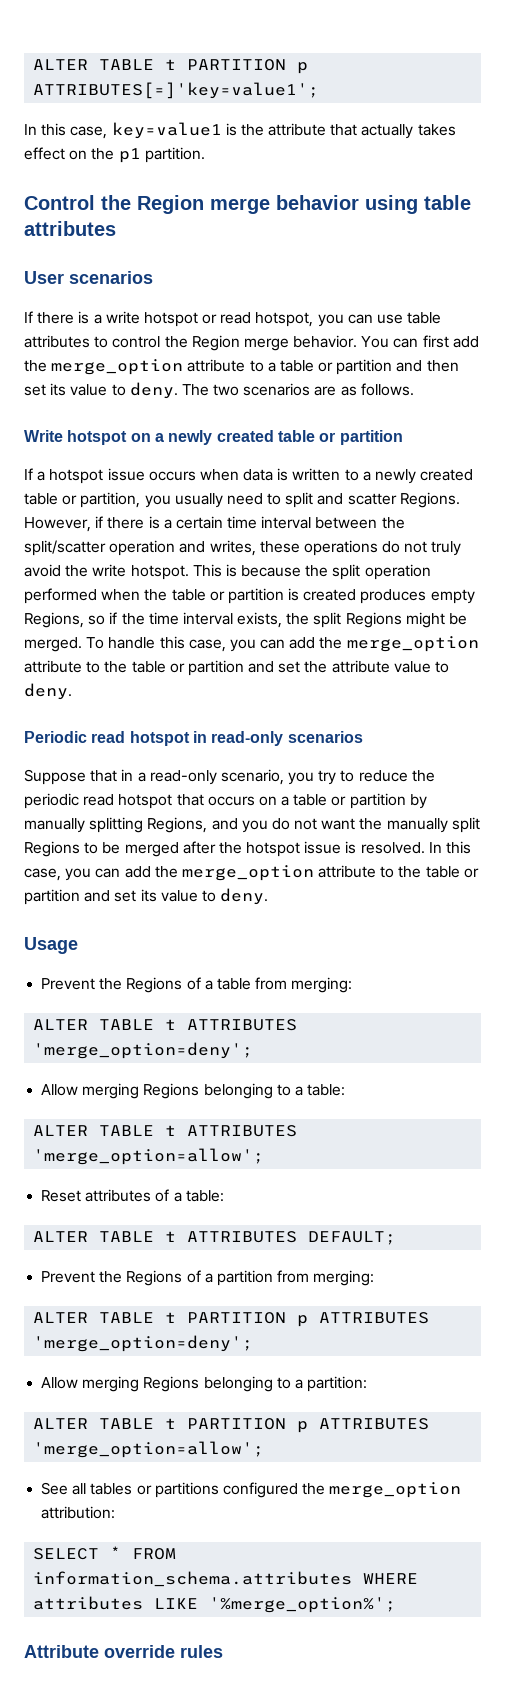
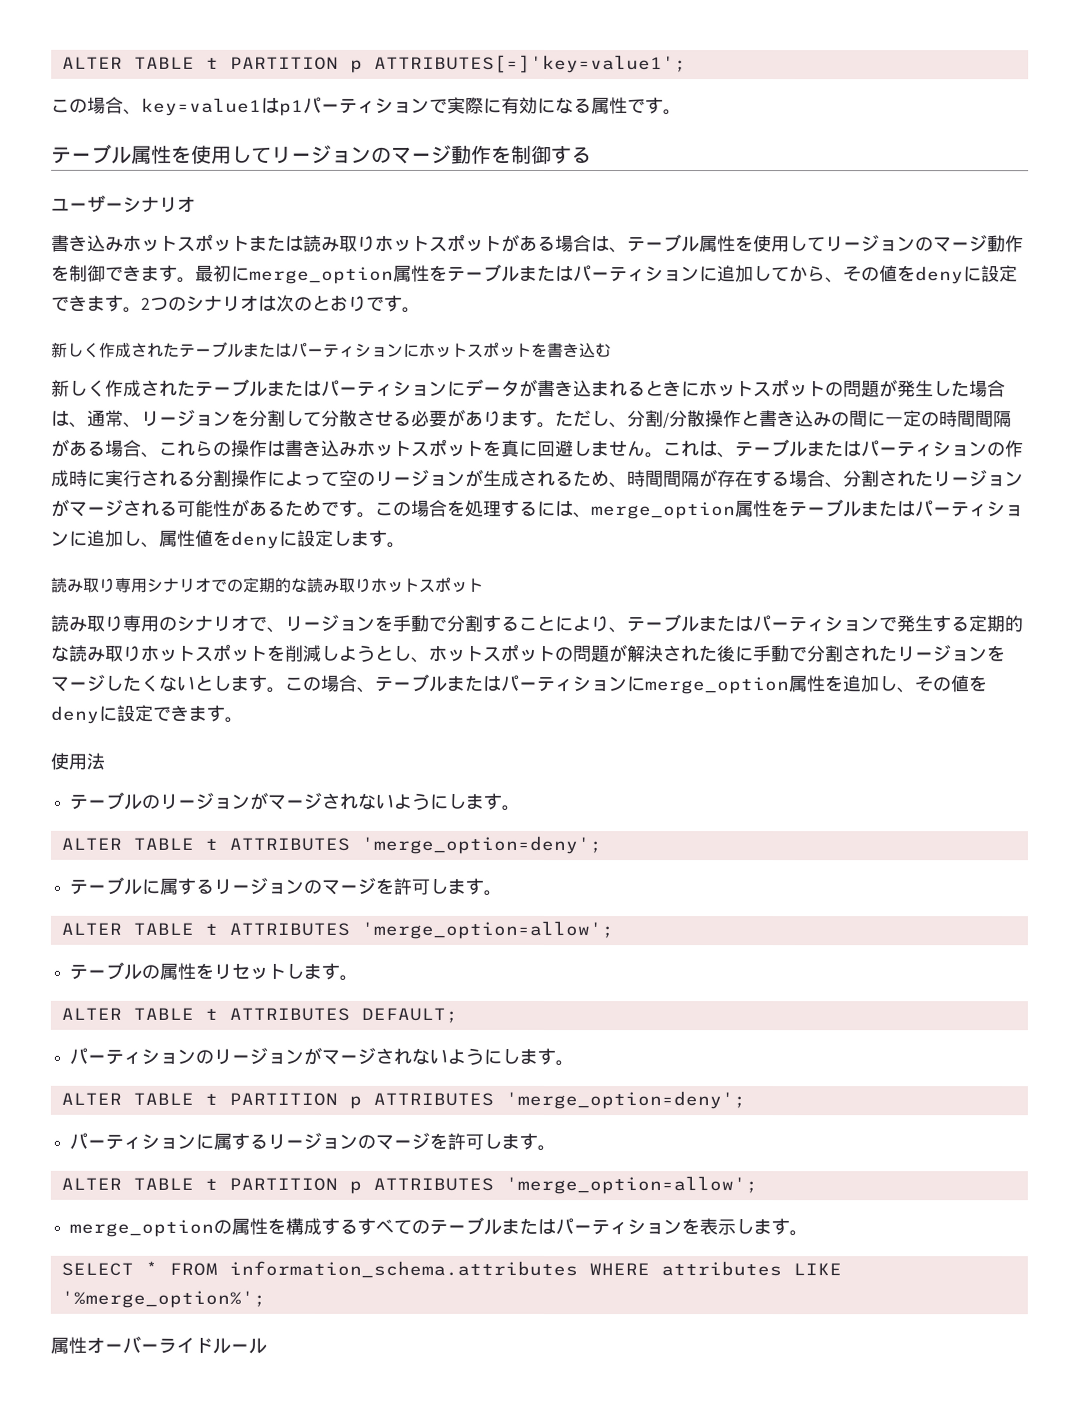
[24,122,456,139] [24,147,205,163] [24,195,471,214] [24,221,116,236] [24,271,153,284] [24,311,442,327] [24,335,479,351] [24,359,459,375] [24,382,414,399] [24,430,403,445] [24,468,474,484] [24,492,460,508] [24,516,405,532] [24,540,462,556] [24,564,431,580] [24,588,475,604] [24,612,468,628] [24,636,479,652] [24,660,450,676] [24,683,72,700] [24,731,363,746] [24,769,435,785] [24,793,427,809] [24,817,480,833] [24,841,472,857] [24,865,479,881] [24,888,269,905] [24,937,78,954] [41,977,353,993] In this case, key=value1 is the attribute that actually takes effect on the p1 partition. // Control the Region merge behavior using table attributes // User scenarios // If there is a write hotspot or read hotspot, you can use table attributes to control the Region merge behavior. You can first add the merge_option attribute to a table or partition and then set its value to deny. The two scenarios are as follows. // Write hotspot on a newly created table or partition // If a hotspot issue occurs when data is written to a newly created table or partition, you usually need to split and scatter Regions. However, if there is a certain time interval between the split/scatter operation and writes, these operations do not truly avoid the write hotspot. This is because the split operation performed when the table or partition is created produces empty Regions, so if the time interval exists, the split Regions might be merged. To handle this case, you can add the merge_option attribute to the table or partition and set the attribute value to deny. // Periodic read hotspot in read-only scenarios // Suppose that in a read-only scenario, you try to reduce the periodic read hotspot that occurs on a table or partition by manually splitting Regions, and you do not want the manually split Regions to be merged after the hotspot issue is resolved. In this case, you can add the merge_option attribute to the table or partition and set its value to deny. // Usage // Prevent the Regions of a table from merging: -> [51,96,682,116] [51,143,592,165] [51,194,196,213] [51,233,1024,254] [51,263,1018,285] [51,294,421,313] [51,341,612,359] [51,378,1006,398] [51,408,1012,429] [51,438,1024,459] [51,468,1024,489] [51,498,1024,520] [51,529,406,549] [51,576,484,593] [51,614,1024,634] [51,643,1006,663] [51,673,988,695] [50,704,243,724] [50,752,105,770] [69,791,521,811] この場合、key=value1はp1パーティションで実際に有効になる属性です。 // テーブル属性を使用してリージョンのマージ動作を制御する // ユーザーシナリオ // 書き込みホットスポットまたは読み取りホットスポットがある場合は、テーブル属性を使用してリージョンのマージ動作を制御できます。最初にmerge_option属性をテーブルまたはパーティションに追加してから、その値をdenyに設定できます。2つのシナリオは次のとおりです。 // 新しく作成されたテーブルまたはパーティションにホットスポットを書き込む // 新しく作成されたテーブルまたはパーティションにデータが書き込まれるときにホットスポットの問題が発生した場合は、通常、リージョンを分割して分散させる必要があります。ただし、分割/分散操作と書き込みの間に一定の時間間隔がある場合、これらの操作は書き込みホットスポットを真に回避しません。これは、テーブルまたはパーティションの作成時に実行される分割操作によって空のリージョンが生成されるため、時間間隔が存在する場合、分割されたリージョンがマージされる可能性があるためです。この場合を処理するには、merge_option属性をテーブルまたはパーティションに追加し、属性値をdenyに設定します。 // 読み取り専用シナリオでの定期的な読み取りホットスポット // 読み取り専用のシナリオで、リージョンを手動で分割することにより、テーブルまたはパーティションで発生する定期的な読み取りホットスポットを削減しようとし、ホットスポットの問題が解決された後に手動で分割されたリージョンをマージしたくないとします。この場合、テーブルまたはパーティションにmerge_option属性を追加し、その値をdenyに設定できます。 // 使用法 // テーブルのリージョンがマージされないようにします。
[41,1083,346,1099] Allow merging Regions belonging to a table: -> [69,876,503,896] テーブルに属するリージョンのマージを許可します。
[41,1189,224,1202] Reset attributes of a table: -> [69,961,359,981] テーブルの属性をリセットします。
[41,1270,375,1286] Prevent the Regions of a partition from merging: -> [69,1046,575,1067] パーティションのリージョンがマージされないようにします。
[41,1376,368,1392] Allow merging Regions belonging to a partition: -> [69,1132,557,1152] パーティションに属するリージョンのマージを許可します。
[41,1482,462,1498] [41,1506,116,1519] See all tables or partitions configured the merge_option attribution: -> [69,1216,809,1237] merge_optionの属性を構成するすべてのテーブルまたはパーティションを表示します。
[24,1645,223,1658] Attribute override rules -> [50,1335,267,1354] 属性オーバーライドルール

